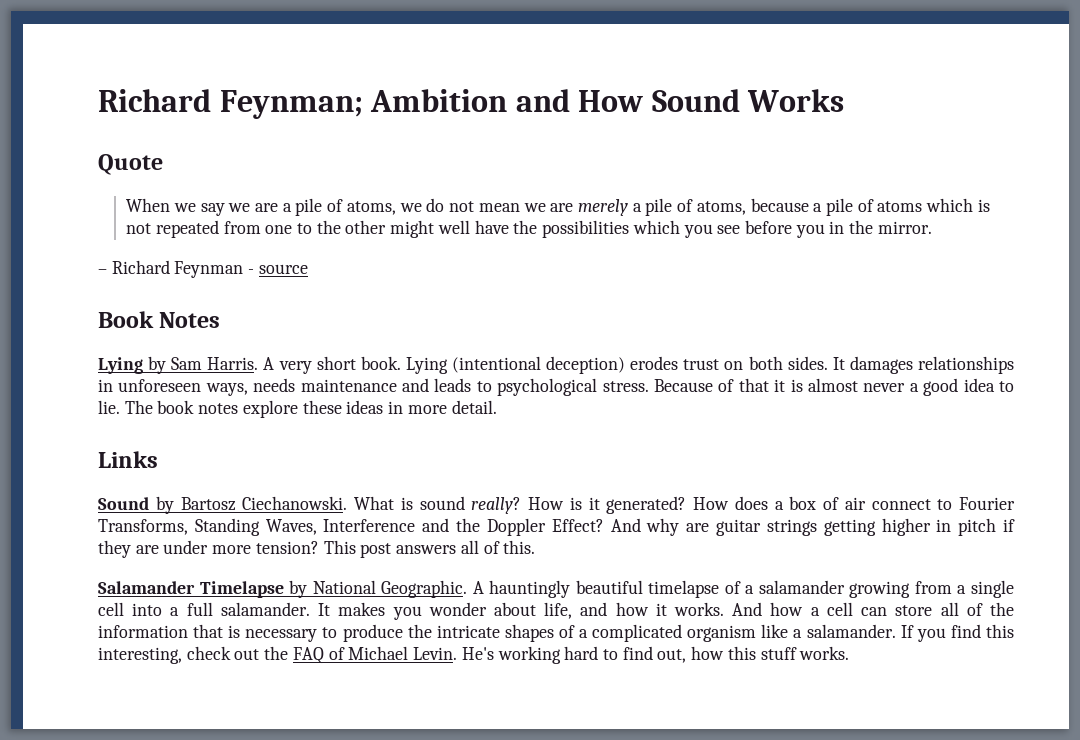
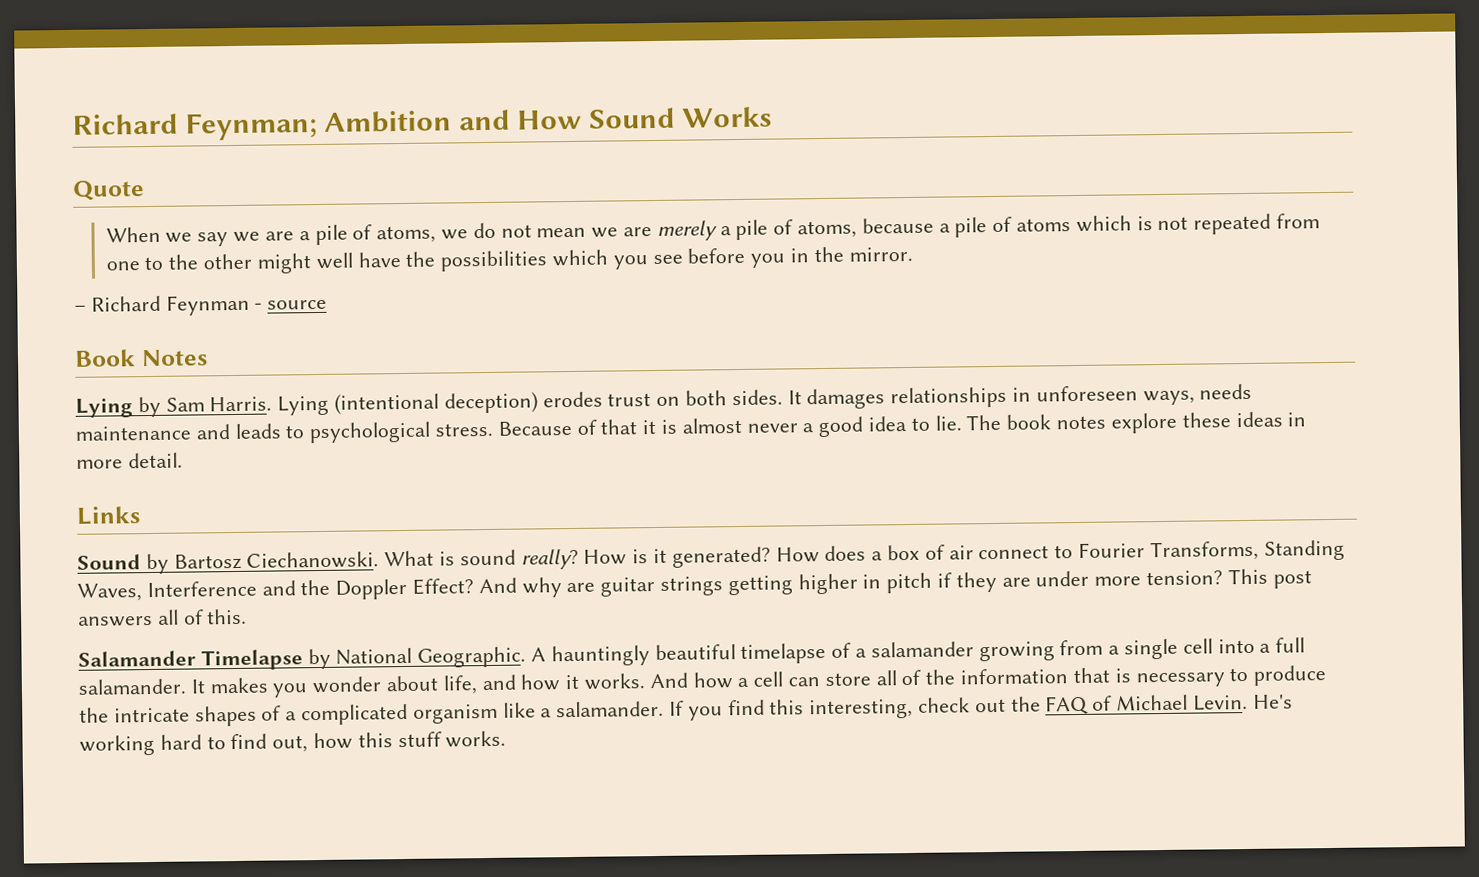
[263,356,401,374] A very short book. -> (273, 404) none

